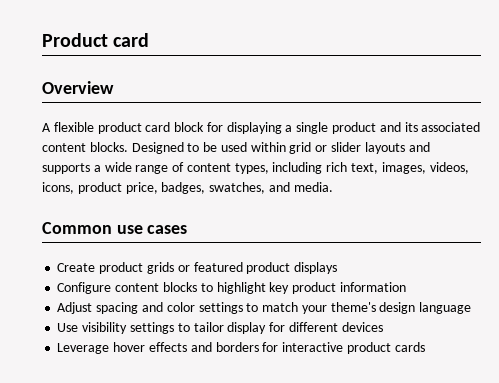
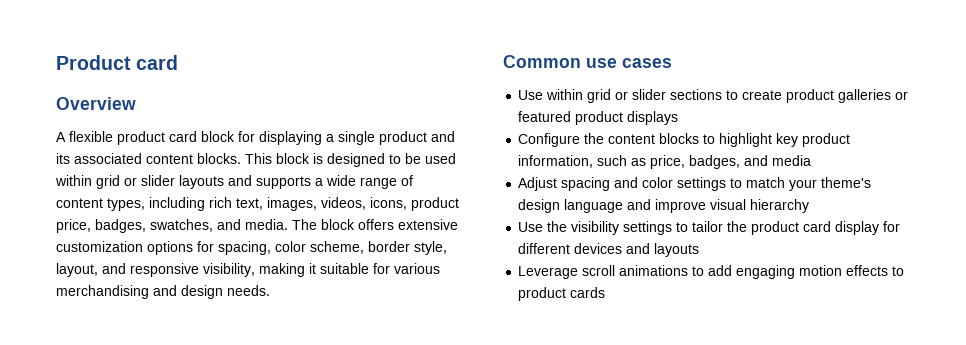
[131,142,184,154] Designed -> [245,153,385,167] This block is designed
[42,222,188,234] [57,262,174,274] // Common use cases // Create product grids -> [292,219,458,230] [56,241,447,255] [56,263,440,277] [56,285,270,299] [503,55,672,68] [518,89,892,103] The block offers extensive customization options for spacing, color scheme, border style, layout, and responsive visibility, making it suitable for various merchandising and design needs. // Common use cases // Use within grid or slider sections to create product galleries
(112, 288) none -> [584,133,605,144] the
[339,282,406,292] information -> [518,155,812,169] information, such as price, badges, and media
[57,323,79,332] // Use -> [627,199,810,213] [518,221,568,232] and improve visual hierarchy // Use the
(224, 327) none -> [727,221,832,235] the product card
(383, 327) none -> [626,243,700,257] and layouts
[113,342,344,352] hover effects and borders for interactive -> [582,265,905,279] scroll animations to add engaging motion effects to

